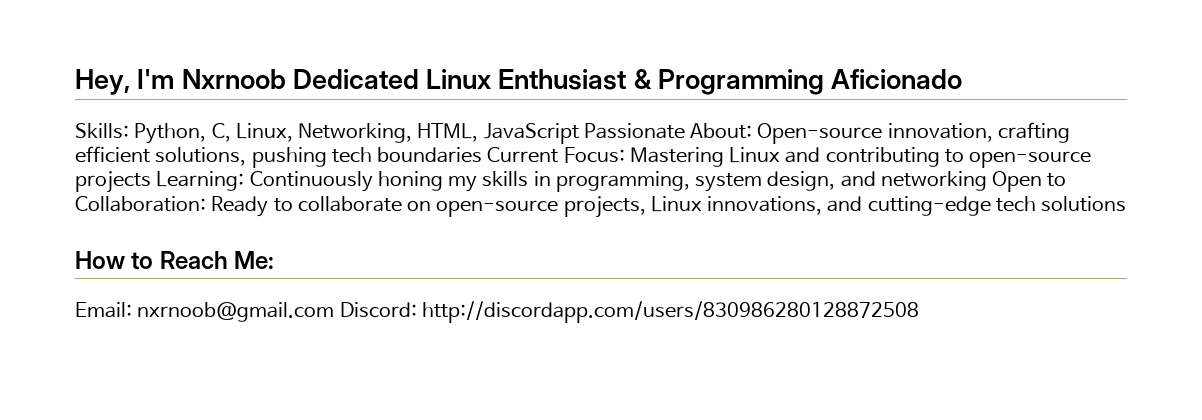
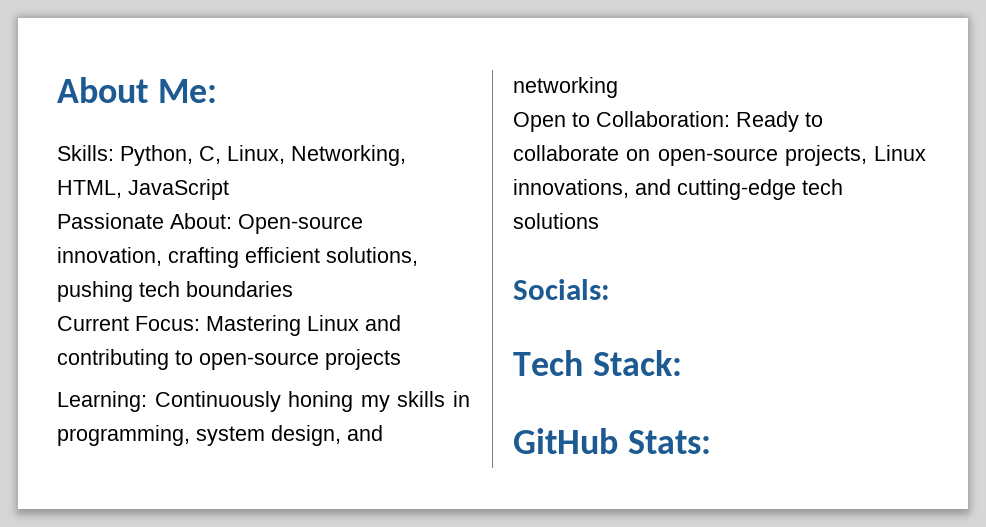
[75,69,963,95] Hey, I'm Nxrnoob Dedicated Linux Enthusiast & Programming Aficionado -> [57,77,217,103] About Me:
(579, 133) none -> (229, 189) //
(483, 155) none -> (293, 289) //
(151, 182) none -> (401, 359) //
(987, 181) none -> (618, 87) //
[75,251,275,269] [75,301,919,323] How to Reach Me: // Email: nxrnoob@gmail.com Discord: http://discordapp.com/users/830986280128872508 -> [513,279,610,300] [513,350,682,376] [513,428,711,454] Socials: // Tech Stack: // GitHub Stats:

